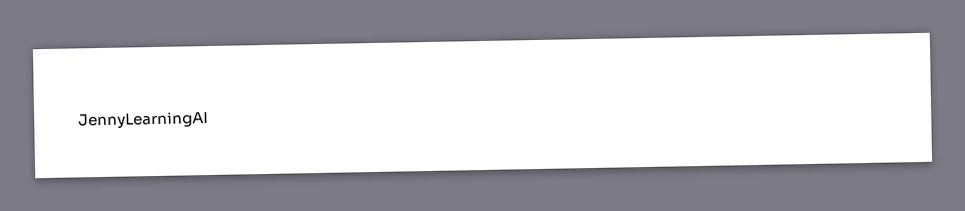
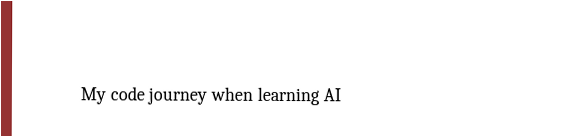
[78,111,209,130] JennyLearningAI -> [80,86,341,106] My code journey when learning AI

